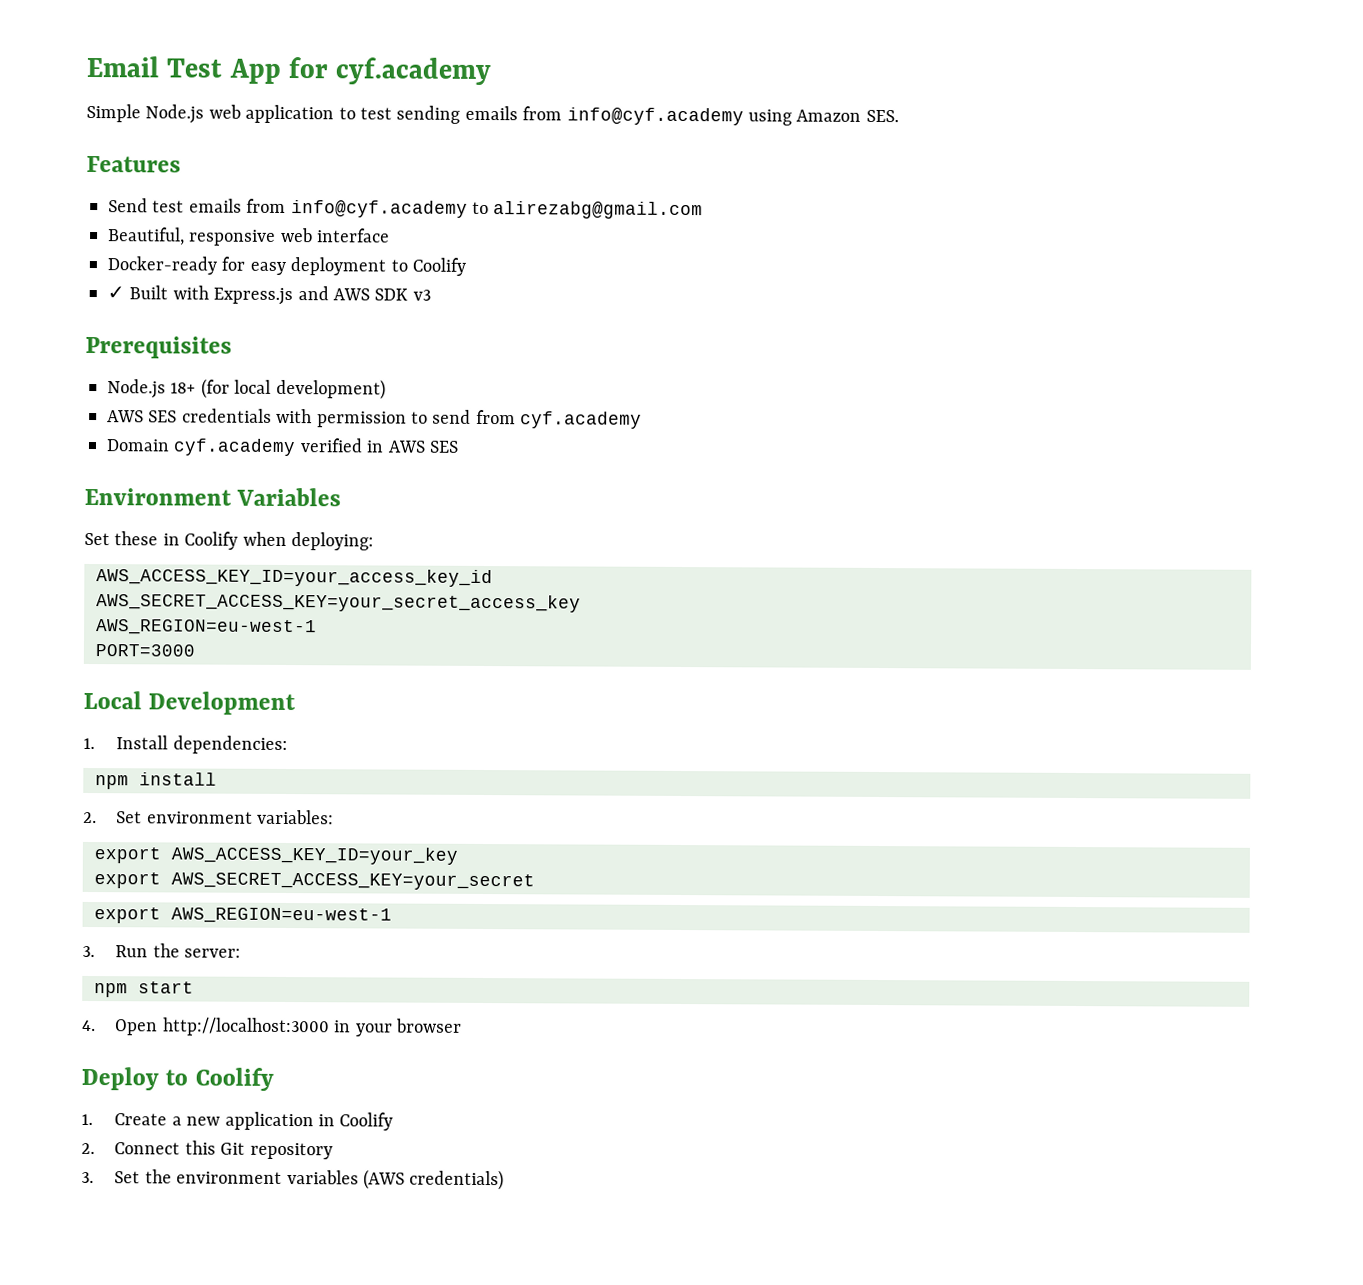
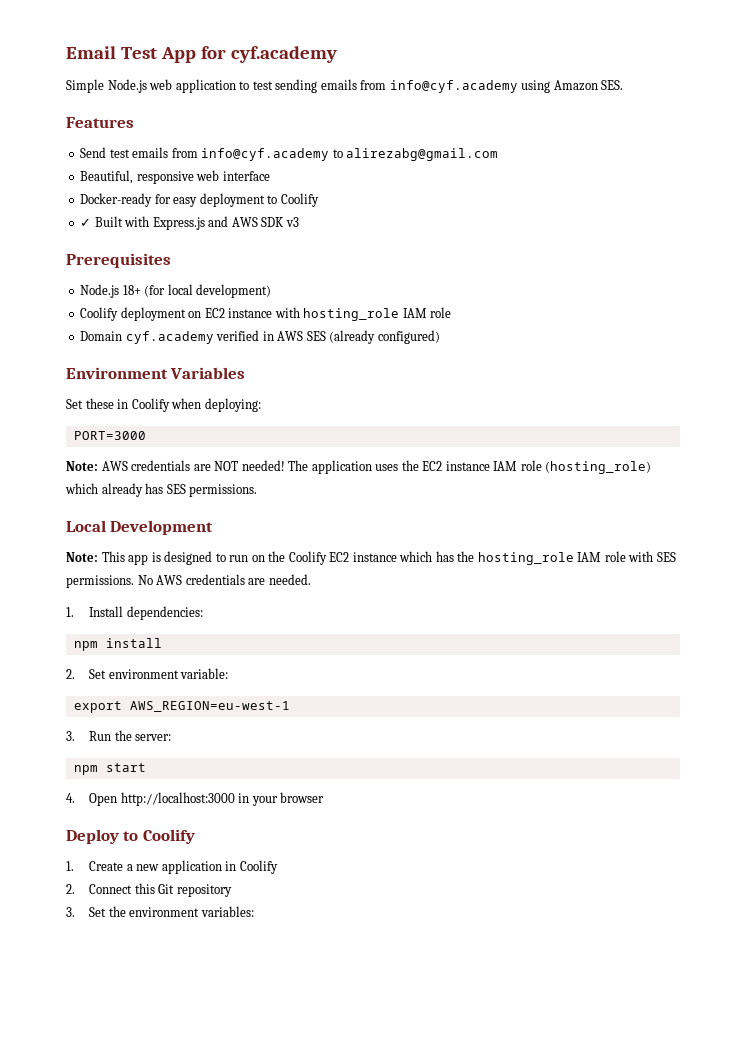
[107,408,643,429] AWS SES credentials with permission to send from cyf.academy -> [80,307,452,321] Coolify deployment on EC2 instance with hosting_role IAM role
(459, 446) none -> [329,330,440,344] (already configured)
[96,568,493,588] [96,593,581,613] [96,619,317,636] [95,644,195,657] [83,690,297,716] AWS_ACCESS_KEY_ID=your_access_key_id // AWS_SECRET_ACCESS_KEY=your_secret_access_key // AWS_REGION=eu-west-1 // PORT=3000 // Local Development -> [73,431,146,440] [66,460,652,474] [65,483,258,497] [66,520,214,535] [66,551,676,565] [66,574,311,588] PORT=3000 // Note: AWS credentials are NOT needed! The application uses the EC2 instance IAM role (hosting_role) which already has SES permissions. // Local Development // Note: This app is designed to run on the Coolify EC2 instance which has the hosting_role IAM role with SES permissions. No AWS credentials are needed.
[257,809,335,825] [94,846,458,865] [94,872,535,891] variables: // export AWS_ACCESS_KEY_ID=your_key // export AWS_SECRET_ACCESS_KEY=your_secret -> [180,668,229,679] variable:
[286,1169,505,1191] variables (AWS credentials) -> [200,906,254,917] variables:

